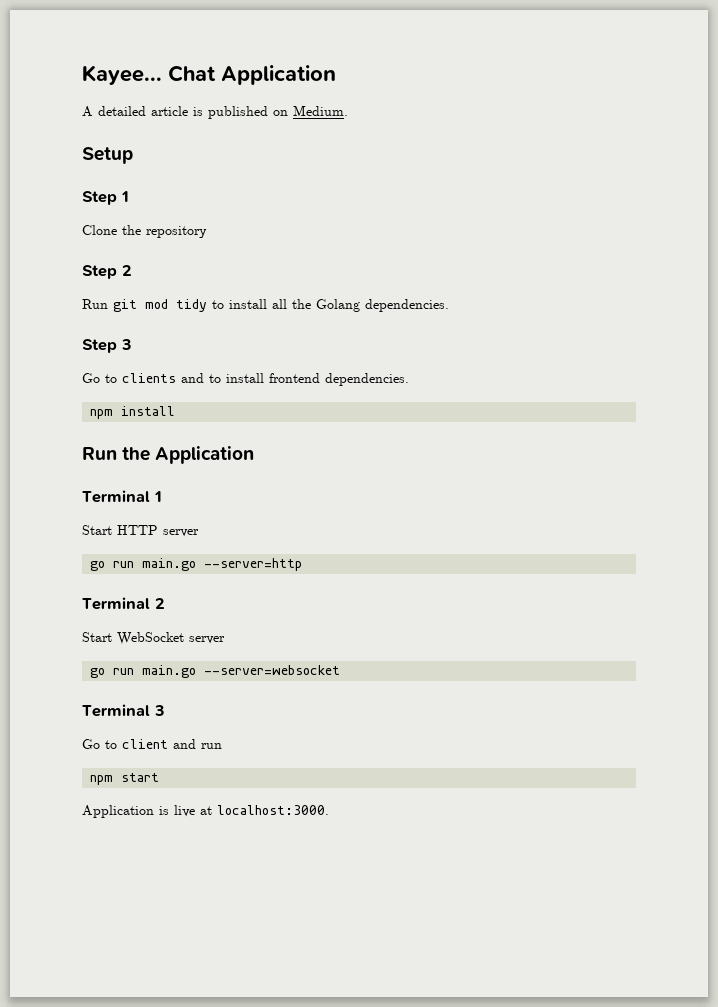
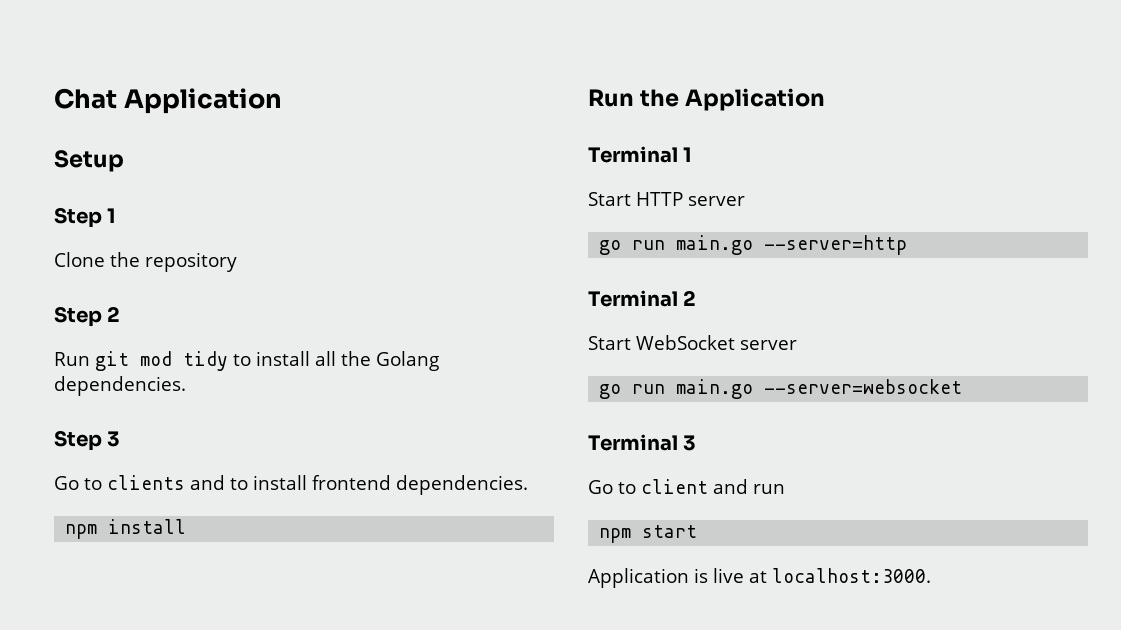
[82,65,162,85] Kayee... -> (54, 98) none
[82,105,348,119] // A detailed article is published on Medium. -> (282, 101) none

